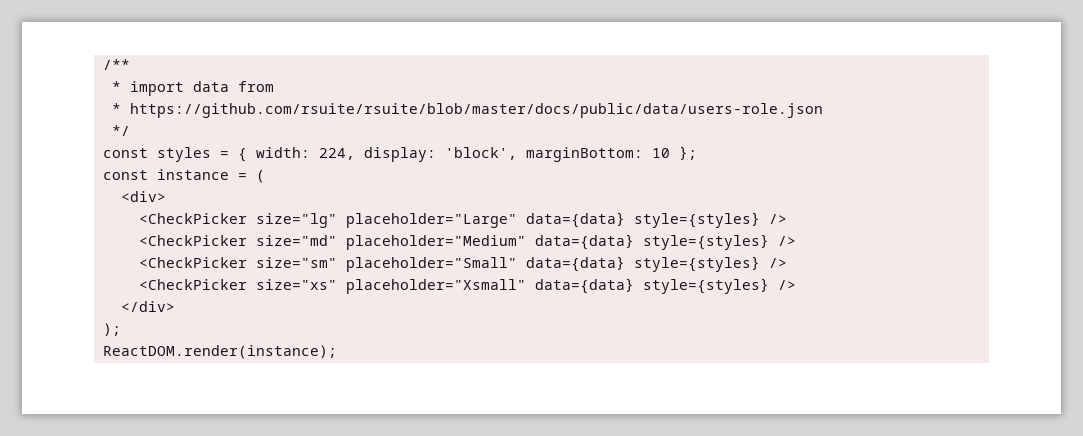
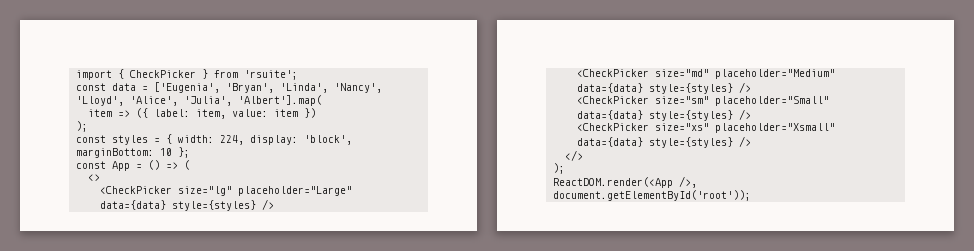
[103,59,130,70] [112,81,274,96] [112,103,823,118] [112,125,130,136] /** // * import data from // * https://github.com/rsuite/rsuite/blob/master/docs/public/data/users-role.json // */ -> [75,69,298,80] [75,82,382,93] [75,95,322,106] [87,108,316,119] [75,121,88,132] import { CheckPicker } from 'rsuite'; // const data = ['Eugenia', 'Bryan', 'Linda', 'Nancy', 'Lloyd', 'Alice', 'Julia', 'Albert'].map( // item => ({ label: item, value: item }) // );
[157,169,247,180] instance = -> [111,160,178,171] App = () =>
[121,191,166,202] <div> -> [87,174,100,181] <>
[121,301,175,312] [103,323,121,336] [103,345,337,359] </div> // ); // ReactDOM.render(instance); -> [564,150,583,161] [552,163,565,174] [552,176,697,188] [552,190,751,201] </> // ); // ReactDOM.render(<App />, document.getElementById('root'));

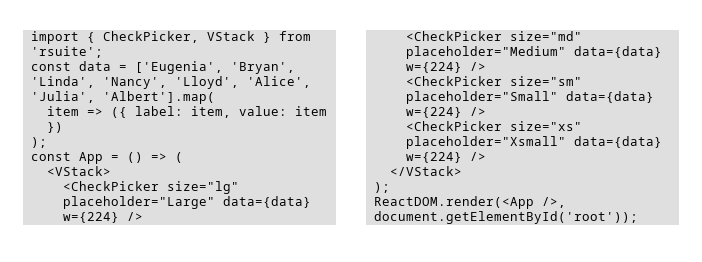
[129,70,196,78] CheckPicker -> [102,31,255,43] CheckPicker, VStack
[75,134,352,145] [75,147,190,158] // const styles = { width: 224, display: 'block', marginBottom: 10 }; -> (47, 142) none
[87,174,100,181] <> -> [46,166,111,176] <VStack>
[171,200,256,211] style={styles} -> [62,212,119,223] w={224}
[648,83,733,94] style={styles} -> [405,62,462,73] w={224}
[648,110,733,121] style={styles} -> [405,107,462,118] w={224}
[648,136,751,148] [564,150,583,161] style={styles} /> // </> -> [405,152,486,163] [389,166,462,176] w={224} /> // </VStack>

